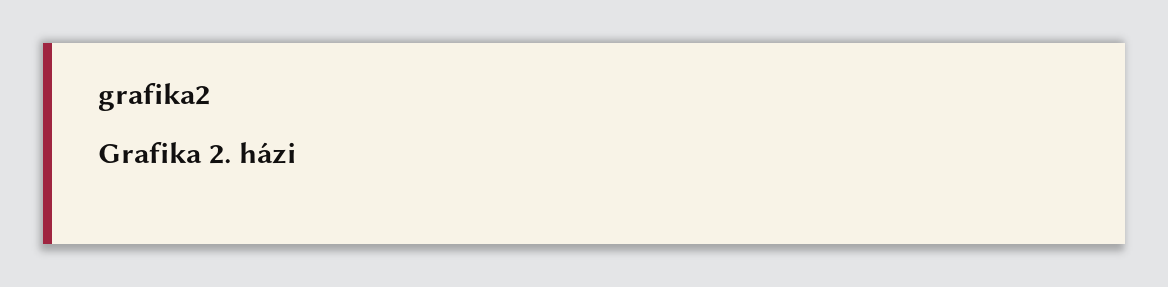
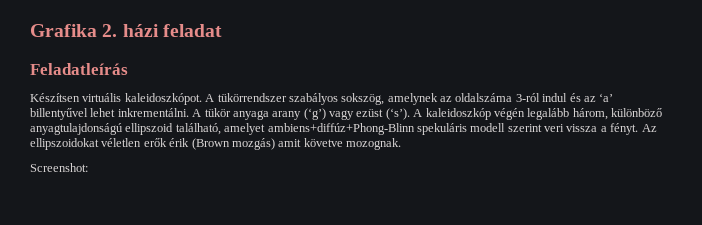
[98,83,210,111] grafika2 // -> (30, 30) none
(297, 153) none -> [162,24,222,37] [30,63,128,75] [30,93,614,105] [30,108,662,120] [30,123,657,135] [30,138,401,150] [30,163,88,172] feladat // Feladatleírás // Készítsen virtuális kaleidoszkópot. A tükörrendszer szabályos sokszög, amelynek az oldalszáma 3-ról indul és az ‘a’ billentyűvel lehet inkrementálni. A tükör anyaga arany (‘g’) vagy ezüst (‘s’). A kaleidoszkóp végén legalább három, különböző anyagtulajdonságú ellipszoid található, amelyet ambiens+diffúz+Phong-Blinn spekuláris modell szerint veri vissza a fényt. Az ellipszoidokat véletlen erők érik (Brown mozgás) amit követve mozognak. // Screenshot:

